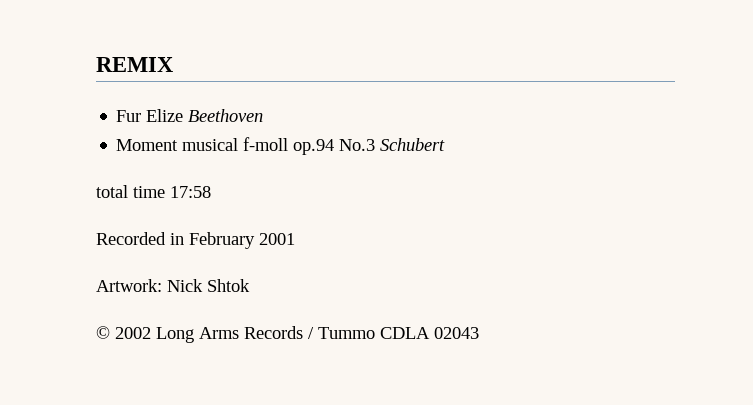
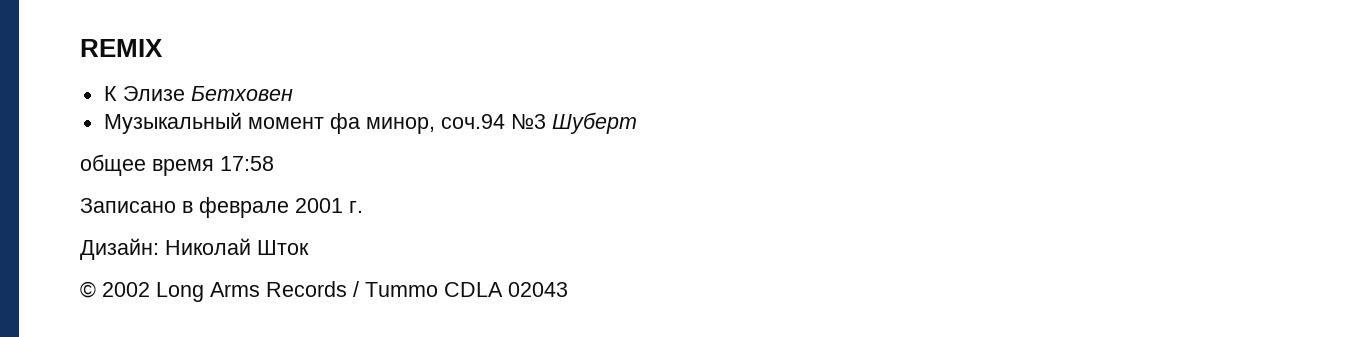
[116,109,264,122] [116,137,446,155] [96,185,211,198] [96,232,295,249] [96,279,250,292] Fur Elize Beethoven // Moment musical f-moll op.94 No.3 Schubert // total time 17:58 // Recorded in February 2001 // Artwork: Nick Shtok -> [103,86,293,101] [103,112,637,134] [80,154,274,176] [80,197,363,218] [80,238,309,260] К Элизе Бетховен // Музыкальный момент фа минор, соч.94 №3 Шуберт // общее время 17:58 // Записано в феврале 2001 г. // Дизайн: Николай Шток

